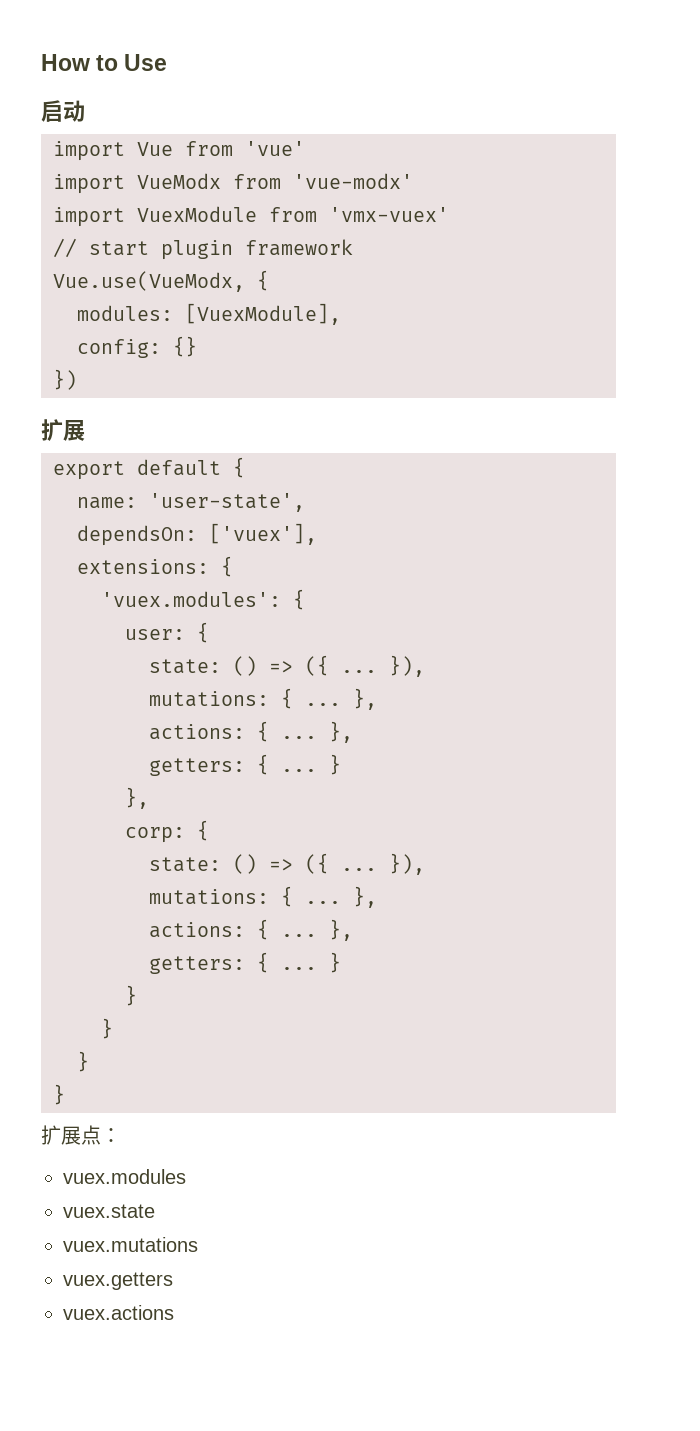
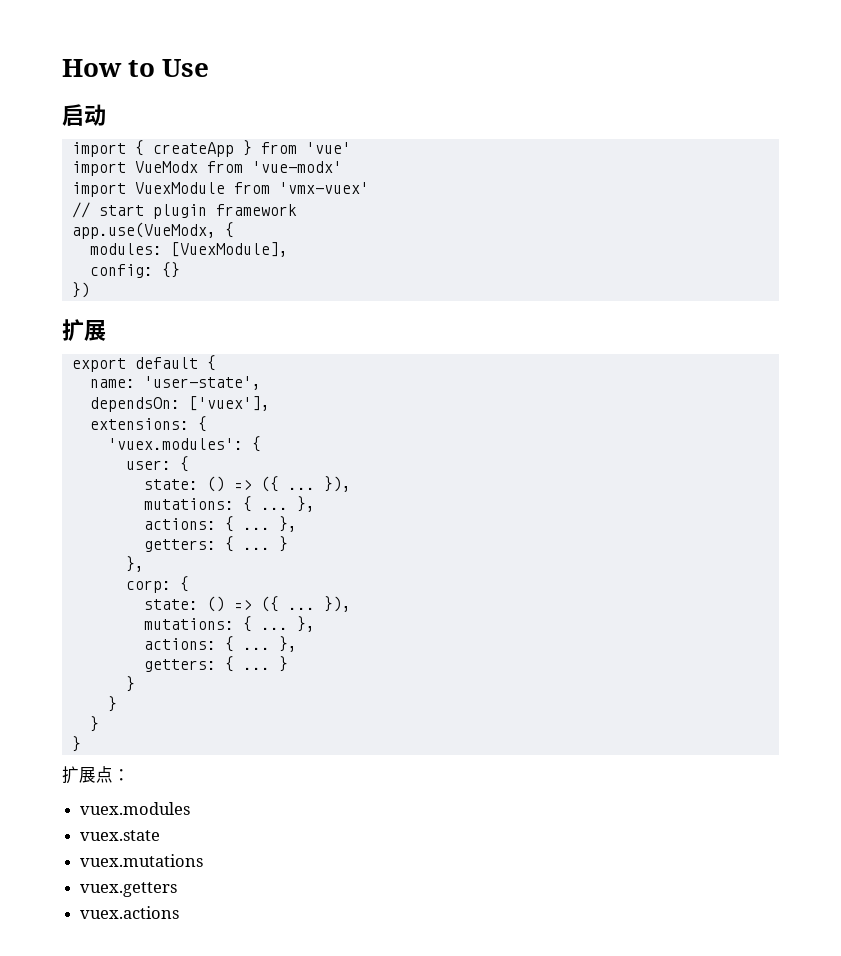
[137,142,173,156] Vue -> [134,140,252,157] { createApp }
[53,271,245,292] Vue.use(VueModx, -> [71,222,216,239] app.use(VueModx,

